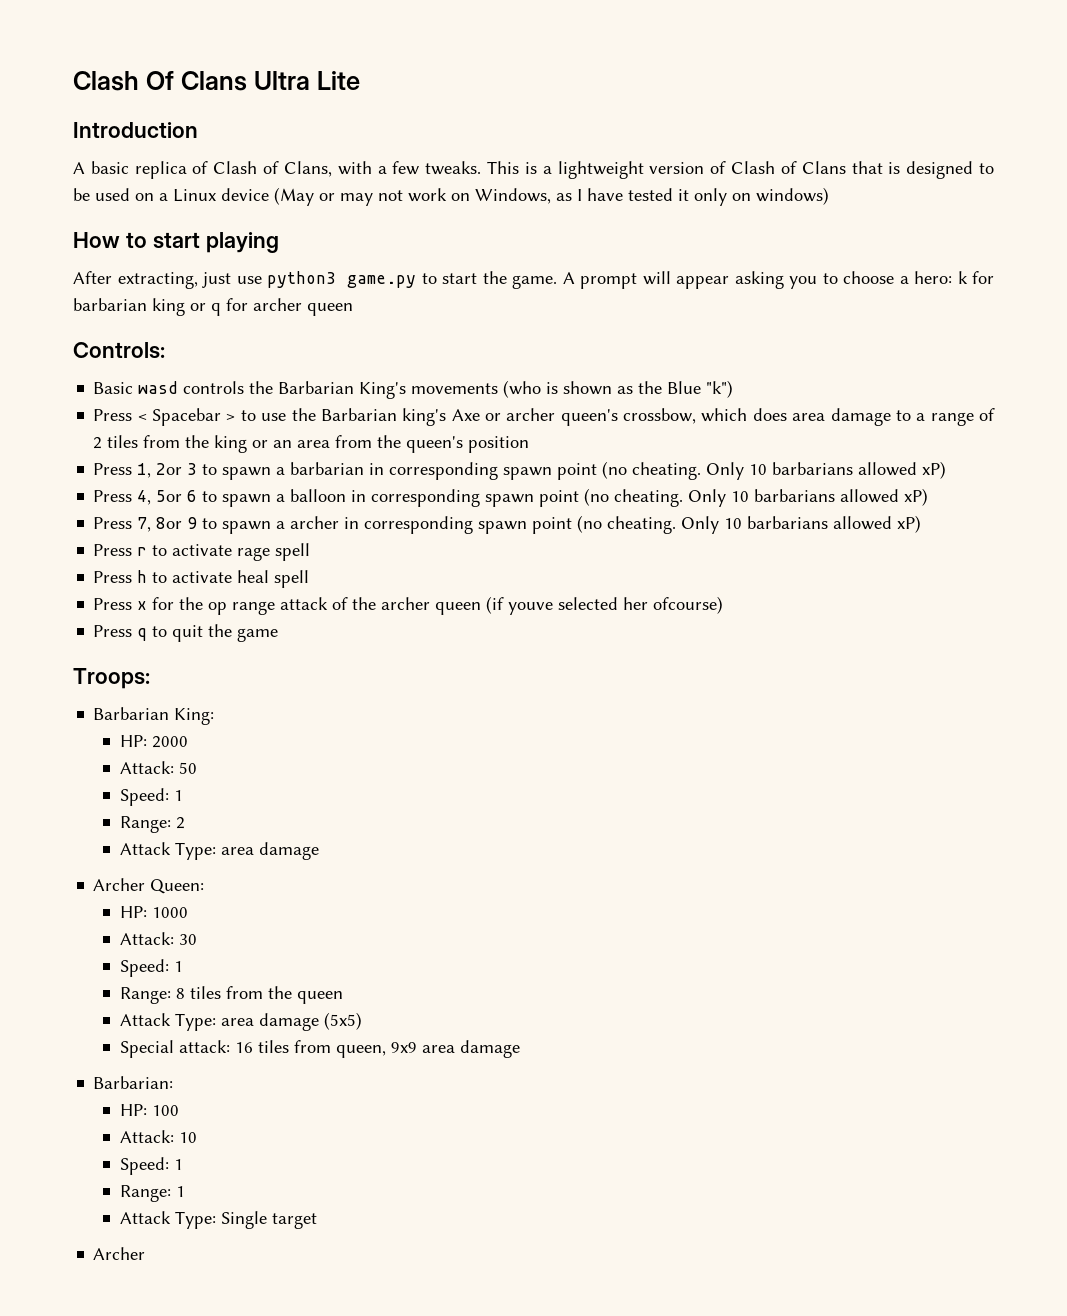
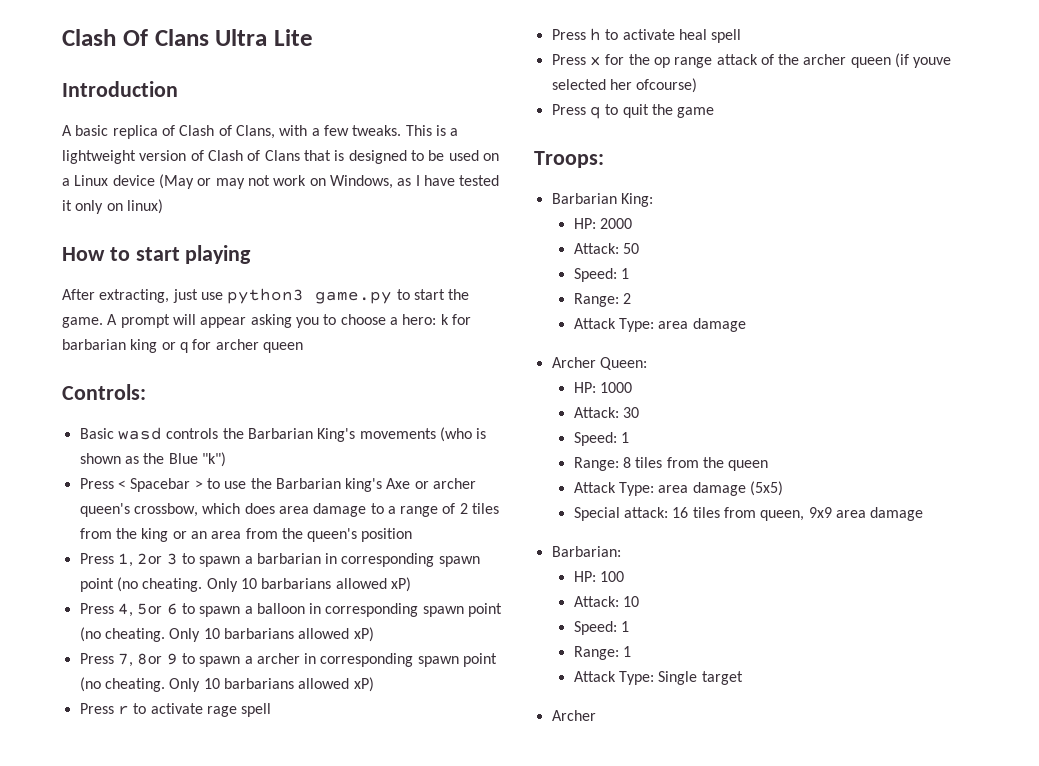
[756,187,829,205] windows) -> [126,199,163,214] linux)

